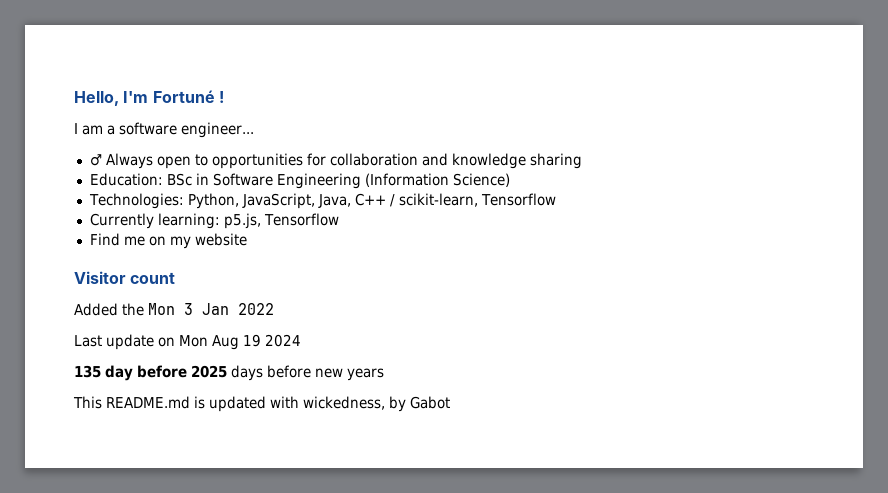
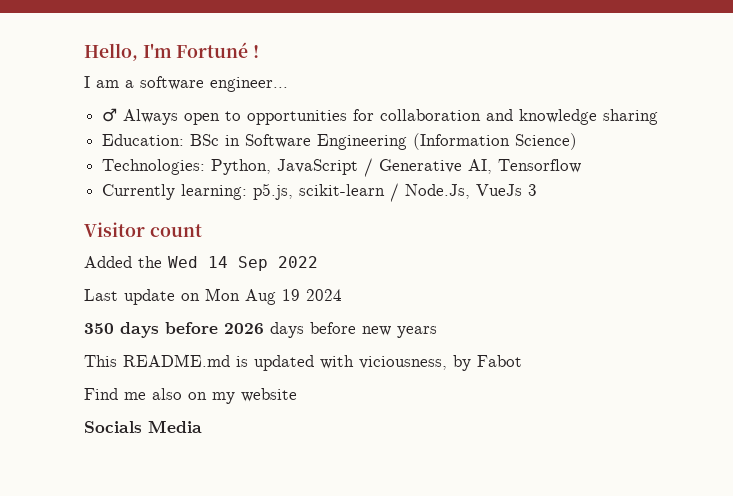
[241,193,478,209] JavaScript, Java, C++ / scikit-learn, -> [277,158,493,177] JavaScript / Generative AI,
[263,213,339,226] [89,233,247,249] Tensorflow // Find me on my website -> [299,183,538,202] scikit-learn / Node.Js, VueJs 3
[148,303,229,315] Mon 3 Jan -> [168,256,268,271] Wed 14 Sep
[74,365,227,381] 135 day before 2025 -> [84,322,264,338] 350 days before 2026
[303,396,450,412] wickedness, by Gabot -> [359,355,522,371] [84,388,297,404] [84,420,202,433] viciousness, by Fabot // Find me also on my website // Socials Media

